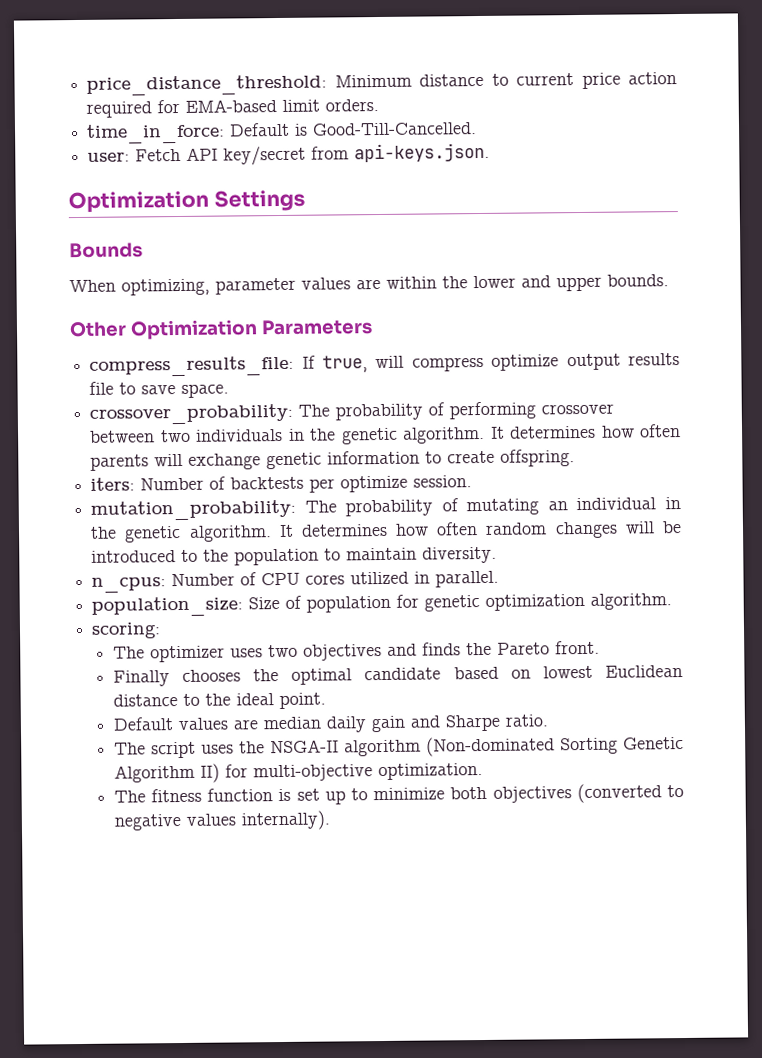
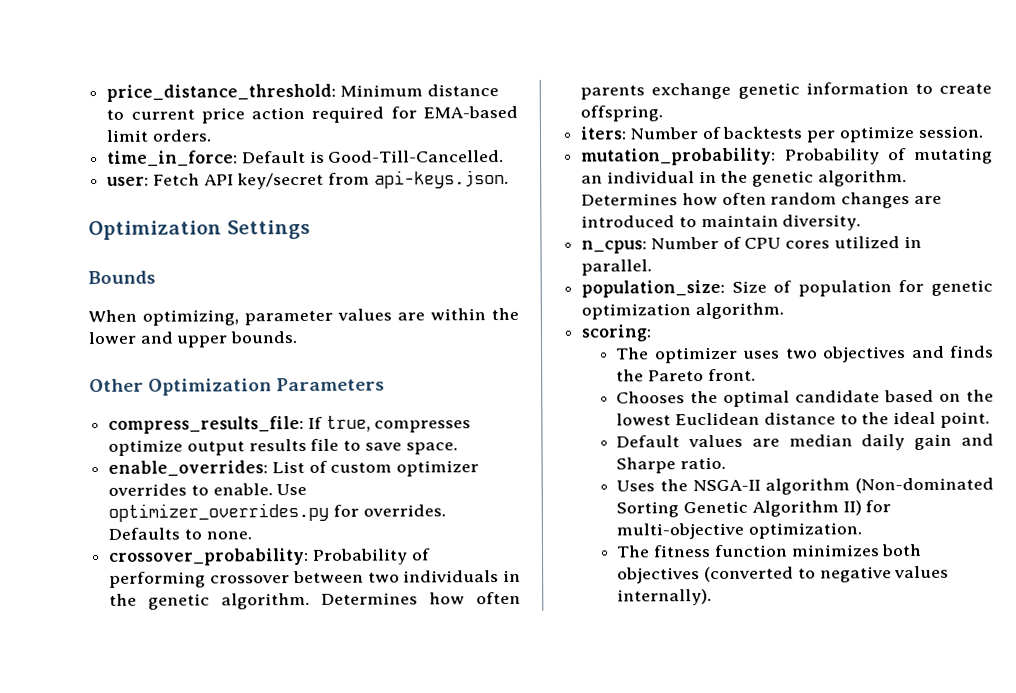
[375,355,484,372] will compress -> [374,420,472,433] compresses
(230, 390) none -> [108,460,480,477] [108,483,308,496] [108,502,446,522] [108,527,252,540] // enable_overrides: List of custom optimizer overrides to enable. Use optimizer_overrides.py for overrides. Defaults to none.
[298,403,424,421] The probability -> [311,548,408,565] Probability
[489,425,597,439] It determines -> [321,592,419,605] Determines
[154,453,184,467] will -> (646, 92) none
[304,499,434,517] The probability -> [784,148,880,165] Probability
[278,523,388,538] It determines -> [581,193,679,206] Determines
[624,521,682,534] [91,548,320,566] will be introduced to the population -> [913,195,942,205] [581,215,676,228] are introduced
[112,669,241,687] Finally chooses -> [616,391,686,404] Chooses
(531, 674) none -> [966,389,994,402] the
[113,741,234,759] The script uses -> [616,480,656,492] Uses
[278,787,446,805] is set up to minimize -> [790,544,880,557] minimizes

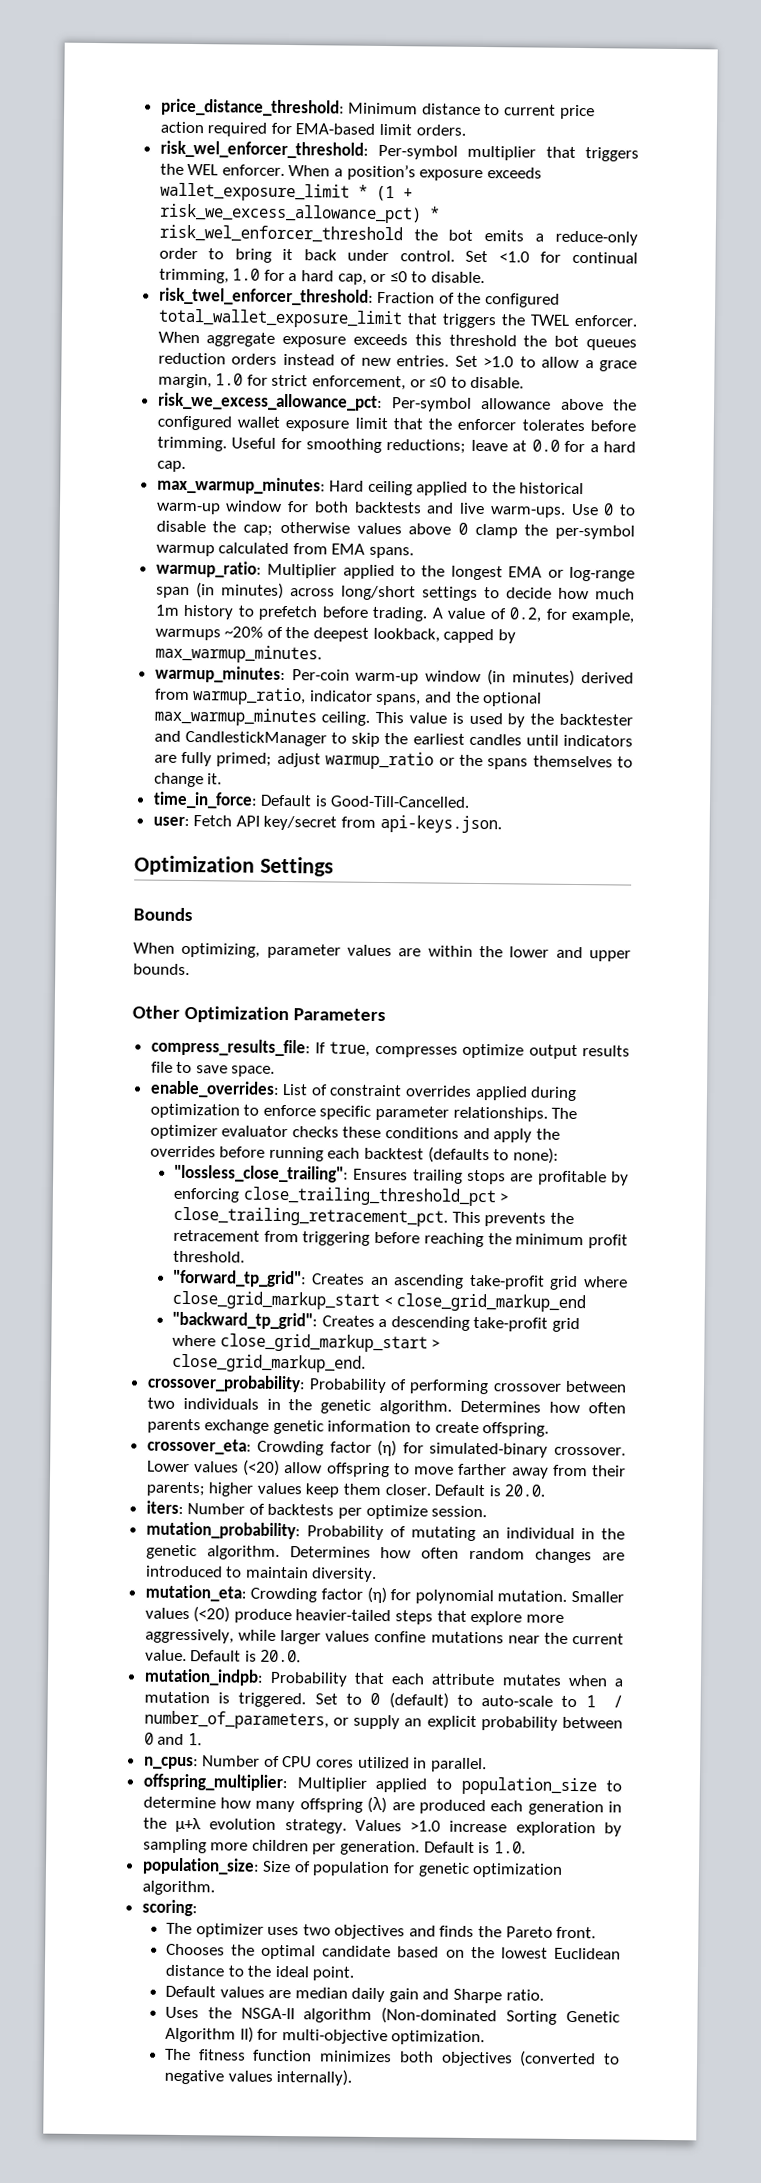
(211, 135) none -> [159,140,639,162] [159,163,542,182] [159,182,413,202] [158,203,440,224] [158,224,638,246] [158,247,638,264] [158,268,486,285] [158,287,561,308] [157,308,638,329] [157,331,638,351] [157,352,637,372] [157,373,525,391] [157,392,637,412] [156,415,637,432] [156,436,636,454] [156,460,186,472] [156,476,585,496] [155,500,637,518] [155,520,635,540] [155,542,415,559] [155,560,636,582] [155,582,636,601] [154,604,635,624] [154,626,516,644] [154,644,322,664] [154,665,634,686] [154,687,543,707] [153,707,634,728] [153,730,634,747] [153,751,633,770] [153,772,223,788] // risk_wel_enforcer_threshold: Per-symbol multiplier that triggers the WEL enforcer. When a position’s exposure exceeds wallet_exposure_limit * (1 + risk_we_excess_allowance_pct) * risk_wel_enforcer_threshold the bot emits a reduce-only order to bring it back under control. Set <1.0 for continual trimming, 1.0 for a hard cap, or ≤0 to disable. // risk_twel_enforcer_threshold: Fraction of the configured total_wallet_exposure_limit that triggers the TWEL enforcer. When aggregate exposure exceeds this threshold the bot queues reduction orders instead of new entries. Set >1.0 to allow a grace margin, 1.0 for strict enforcement, or ≤0 to disable. // risk_we_excess_allowance_pct: Per-symbol allowance above the configured wallet exposure limit that the enforcer tolerates before trimming. Useful for smoothing reductions; leave at 0.0 for a hard cap. // max_warmup_minutes: Hard ceiling applied to the historical warm-up window for both backtests and live warm-ups. Use 0 to disable the cap; otherwise values above 0 clamp the per-symbol warmup calculated from EMA spans. // warmup_ratio: Multiplier applied to the longest EMA or log-range span (in minutes) across long/short settings to decide how much 1m history to prefetch before trading. A value of 0.2, for example, warmups ~20% of the deepest lookback, capped by max_warmup_minutes. // warmup_minutes: Per-coin warm-up window (in minutes) derived from warmup_ratio, indicator spans, and the optional max_warmup_minutes ceiling. This value is used by the backtester and CandlestickManager to skip the earliest candles until indicators are fully primed; adjust warmup_ratio or the spans themselves to change it.
[330,460,480,477] [108,483,308,496] [108,502,446,522] [108,527,252,540] custom optimizer overrides to enable. Use optimizer_overrides.py for overrides. Defaults to none. -> [329,1084,578,1102] [149,1103,578,1122] [149,1124,560,1143] [149,1145,559,1164] [173,1164,629,1186] [172,1186,509,1207] [172,1206,574,1227] [172,1229,628,1249] [172,1250,245,1263] [171,1269,628,1291] [171,1290,587,1313] [171,1311,580,1333] [171,1333,441,1353] [171,1353,366,1373] constraint overrides applied during optimization to enforce specific parameter relationships. The optimizer evaluator checks these conditions and apply the overrides before running each backtest (defaults to none): // "lossless_close_trailing": Ensures trailing stops are profitable by enforcing close_trailing_threshold_pct > close_trailing_retracement_pct. This prevents the retracement from triggering before reaching the minimum profit threshold. // "forward_tp_grid": Creates an ascending take-profit grid where close_grid_markup_start < close_grid_markup_end // "backward_tp_grid": Creates a descending take-profit grid where close_grid_markup_start > close_grid_markup_end.
(664, 113) none -> [146,1438,626,1458] [146,1459,627,1479] [145,1481,546,1498] // crossover_eta: Crowding factor (η) for simulated-binary crossover. Lower values (<20) allow offspring to move farther away from their parents; higher values keep them closer. Default is 20.0.
(862, 222) none -> [144,1584,624,1605] [144,1606,564,1626] [144,1628,625,1645] [144,1649,302,1663] [143,1668,624,1687] [143,1691,623,1709] [143,1710,623,1731] [143,1732,202,1746] // mutation_eta: Crowding factor (η) for polynomial mutation. Smaller values (<20) produce heavier-tailed steps that explore more aggressively, while larger values confine mutations near the current value. Default is 20.0. // mutation_indpb: Probability that each attribute mutates when a mutation is triggered. Set to 0 (default) to auto-scale to 1 / number_of_parameters, or supply an explicit probability between 0 and 1.
(653, 267) none -> [142,1773,622,1796] [142,1796,622,1816] [142,1817,622,1837] [142,1838,526,1856] // offspring_multiplier: Multiplier applied to population_size to determine how many offspring (λ) are produced each generation in the μ+λ evolution strategy. Values >1.0 increase exploration by sampling more children per generation. Default is 1.0.

